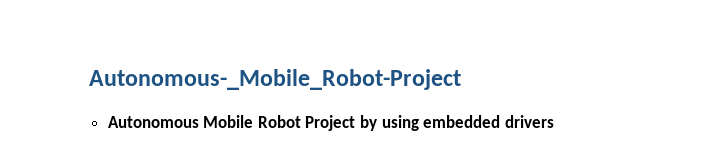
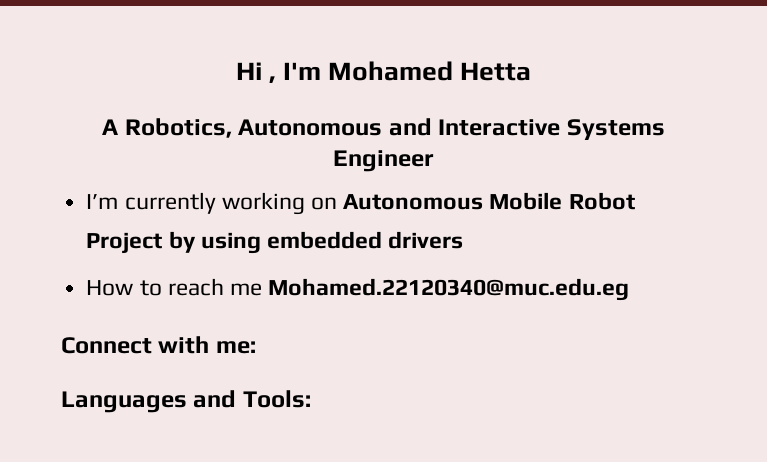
[89,69,461,90] Autonomous-_Mobile_Robot-Project // -> [235,61,532,83] [102,118,665,140] [333,150,434,172] [86,192,337,215] Hi , I'm Mohamed Hetta // A Robotics, Autonomous and Interactive Systems Engineer // I’m currently working on
(554, 121) none -> [86,278,630,301] [61,336,256,354] [61,390,311,413] // How to reach me Mohamed.22120340@muc.edu.eg // Connect with me: // Languages and Tools:

